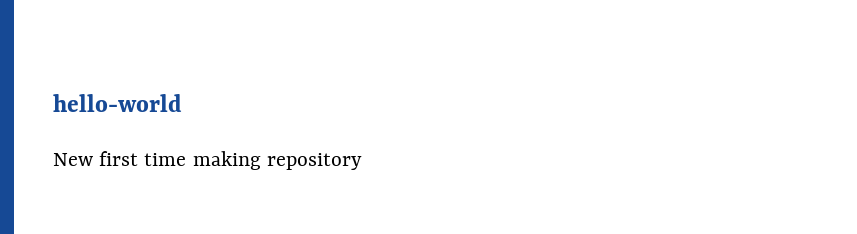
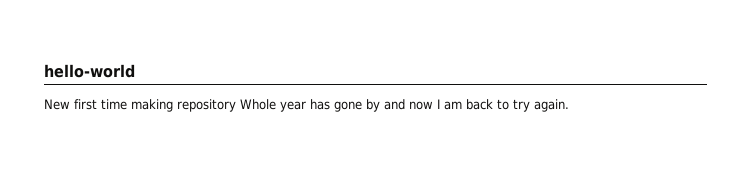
(362, 161) none -> [240,99,569,112] Whole year has gone by and now I am back to try again.

